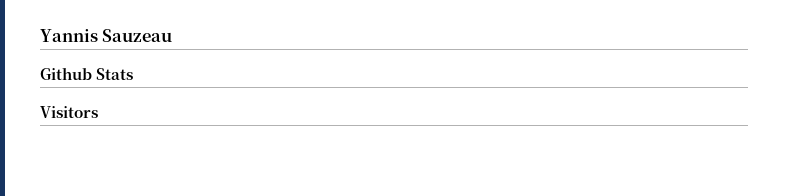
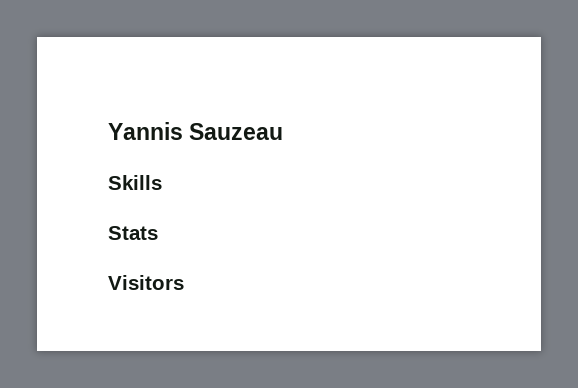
[40,67,92,80] Github -> [108,175,162,190] Skills //

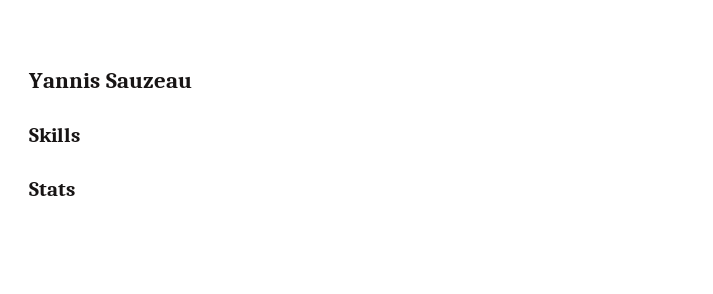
[108,275,184,290] // Visitors -> (75, 189) none

